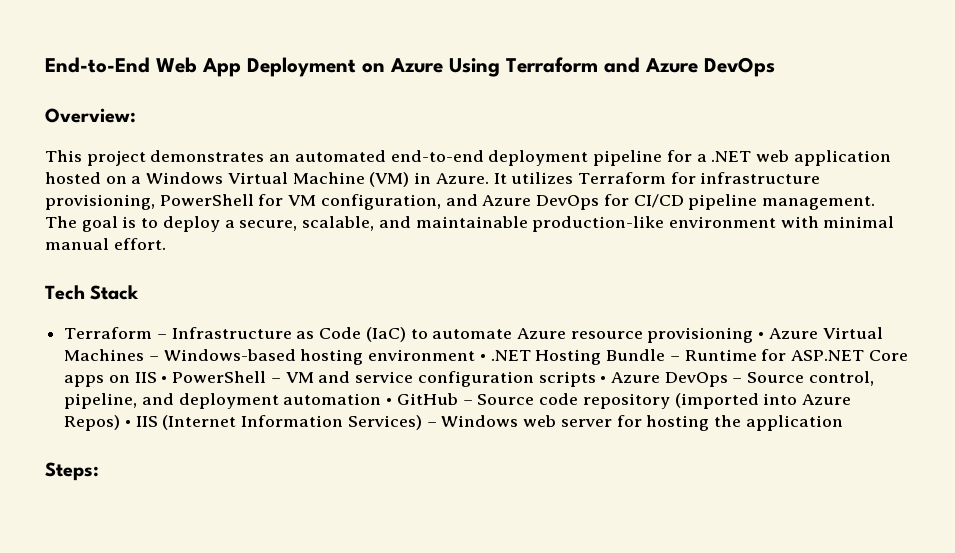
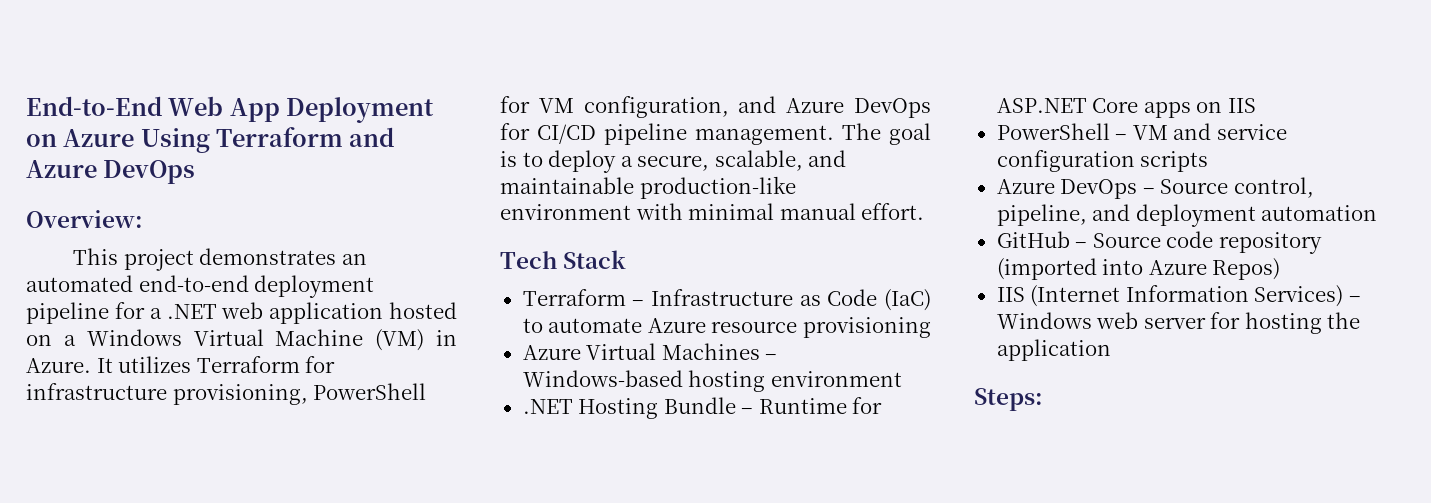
[758,332,765,339] • -> (931, 327) //
[479,354,486,361] • -> (902, 379) //
[161,376,168,383] • -> (1256, 105) //
[600,376,607,383] • -> (1209, 161) //
[386,398,393,405] • -> (1378, 213) //
[124,420,131,427] • -> (1281, 269) //

